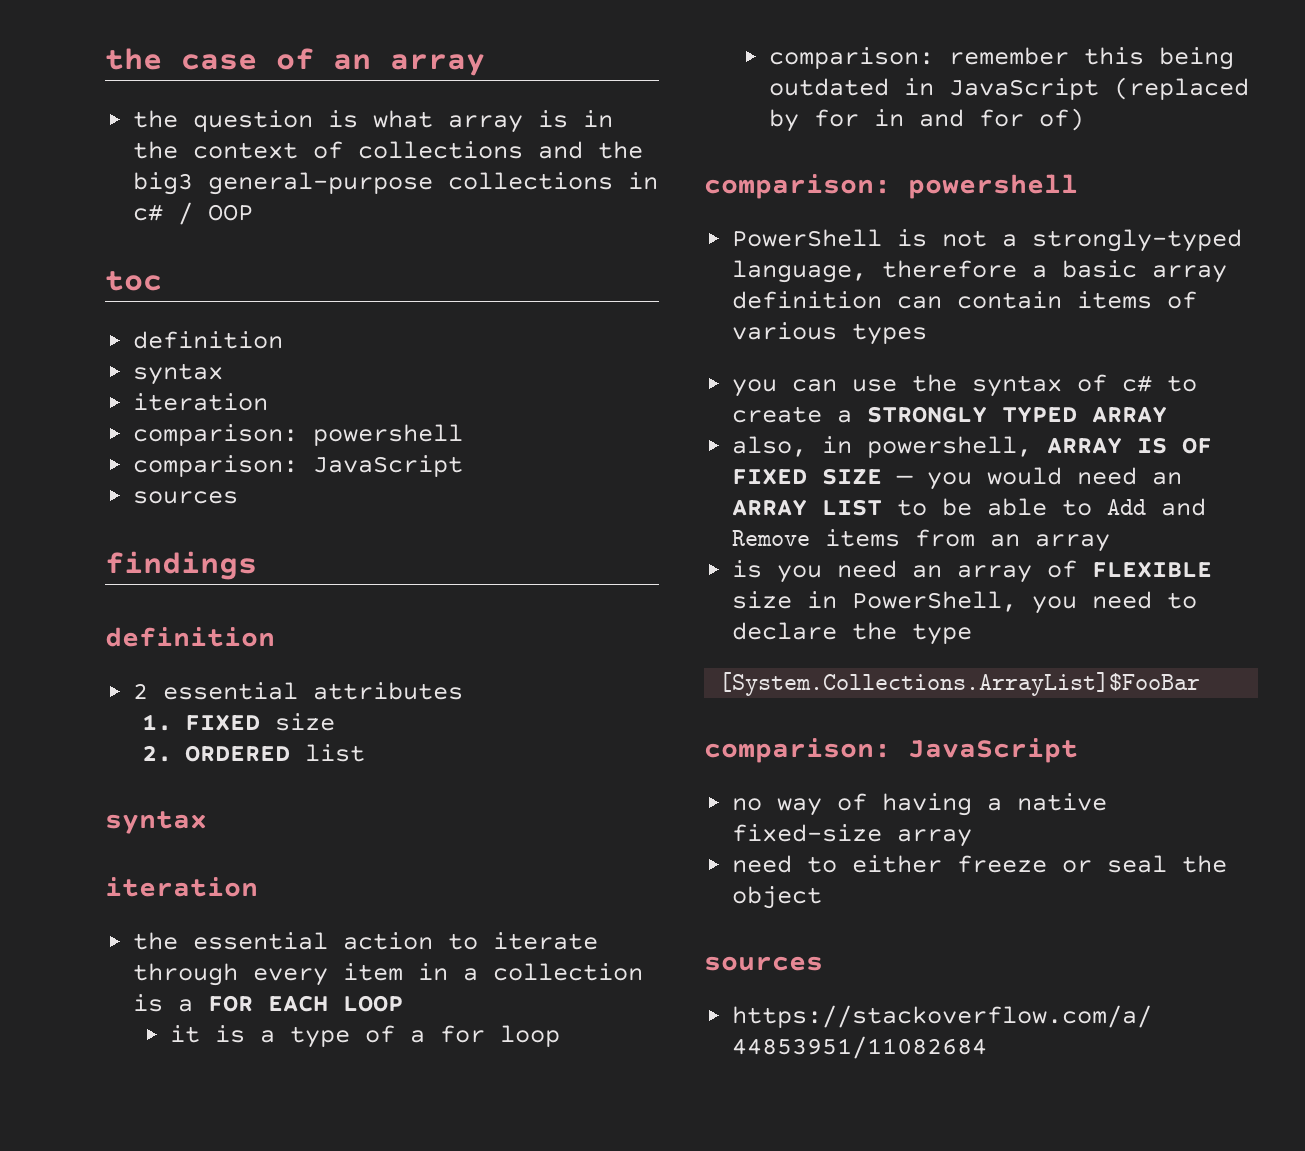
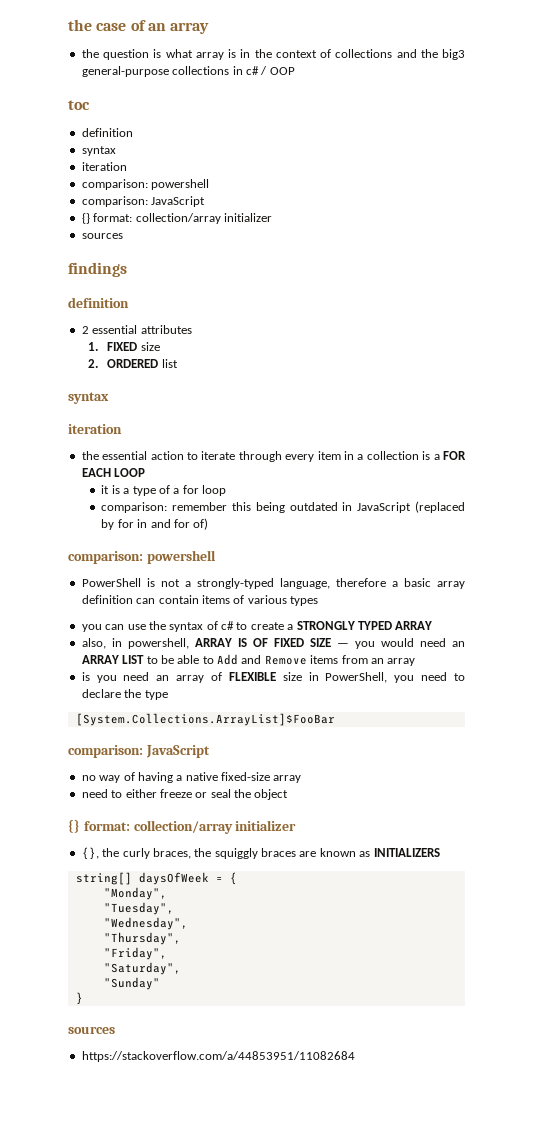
(464, 466) none -> [81,213,272,224] // {} format: collection/array initializer
(823, 897) none -> [68,819,297,834] [81,847,440,860] [75,872,237,885] [103,887,167,900] [103,902,174,915] [103,917,188,930] [103,932,181,945] [103,947,167,960] [103,962,181,975] [103,977,160,990] [75,992,83,1005] // {} format: collection/array initializer // {}, the curly braces, the squiggly braces are known as INITIALIZERS // string[] daysOfWeek = { // "Monday", // "Tuesday", // "Wednesday", // "Thursday", // "Friday", // "Saturday", // "Sunday" // }

